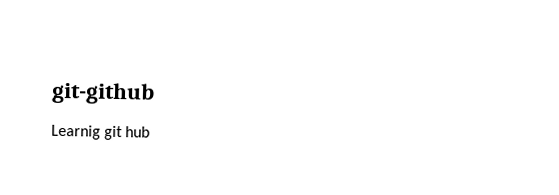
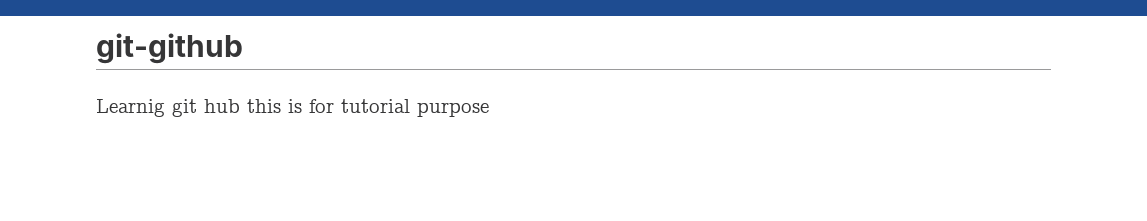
(151, 132) none -> [247,99,489,117] this is for tutorial purpose

